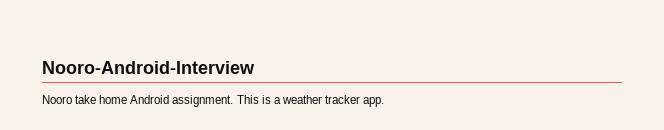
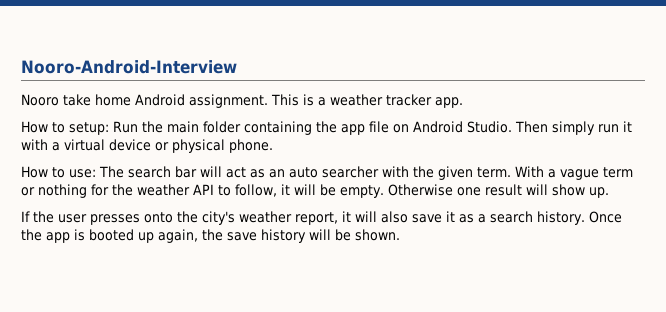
(385, 102) none -> [21,121,632,135] [21,139,273,153] [21,166,633,180] [21,184,609,198] [21,211,622,225] [21,229,400,243] // How to setup: Run the main folder containing the app file on Android Studio. Then simply run it with a virtual device or physical phone. // How to use: The search bar will act as an auto searcher with the given term. With a vague term or nothing for the weather API to follow, it will be empty. Otherwise one result will show up. // If the user presses onto the city's weather report, it will also save it as a search history. Once the app is booted up again, the save history will be shown.

